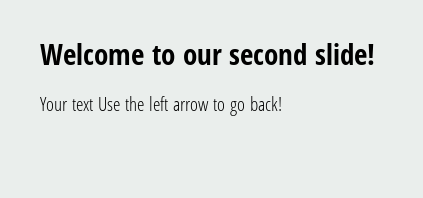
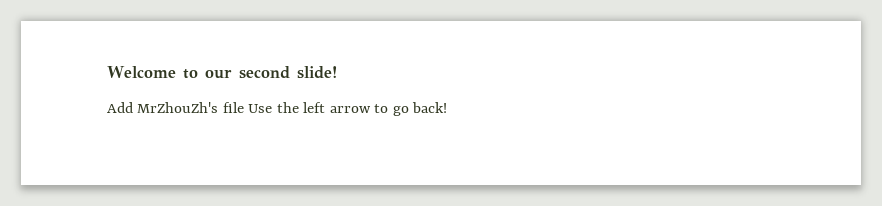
[40,97,93,111] Your text -> [107,102,244,113] Add MrZhouZh's file

